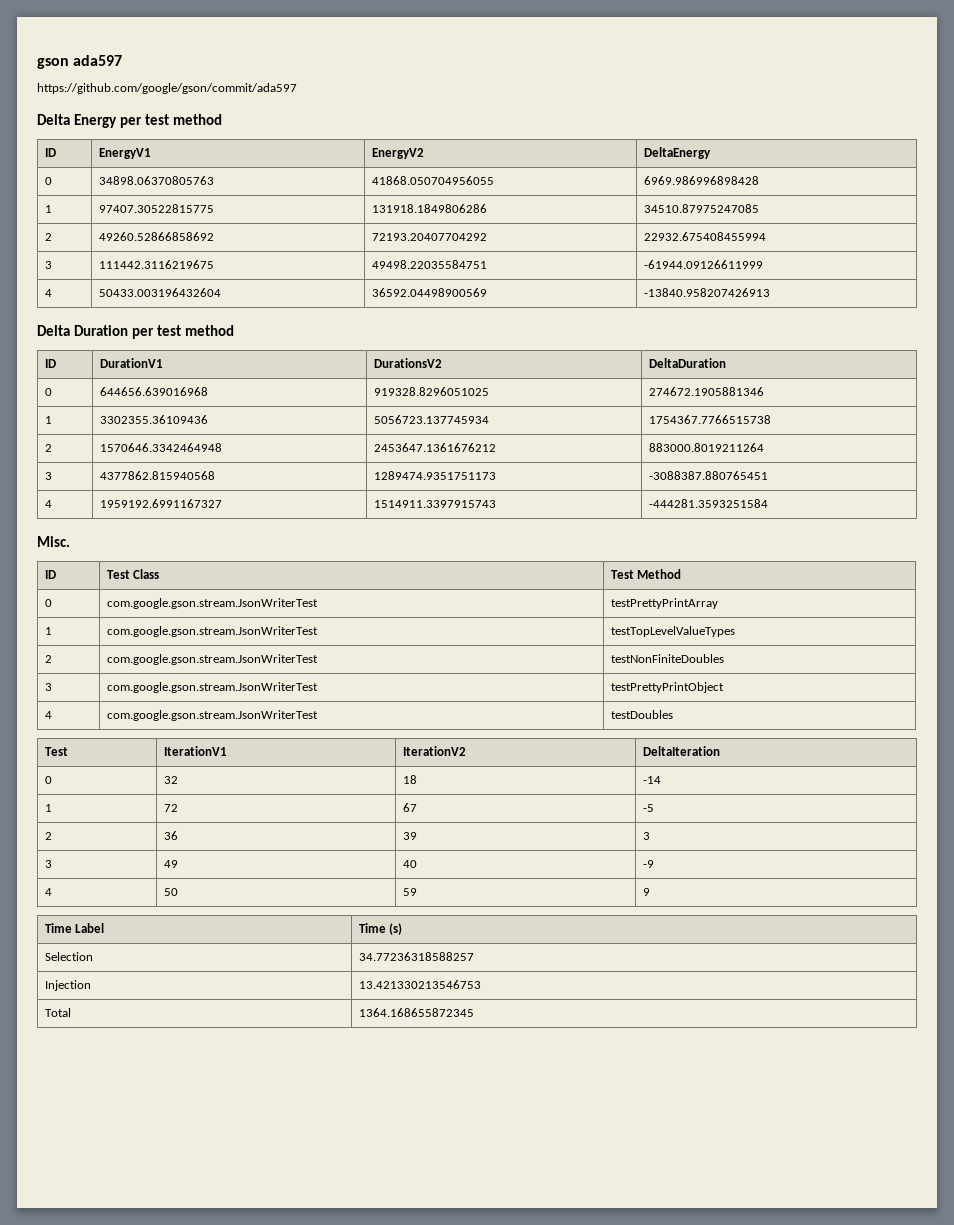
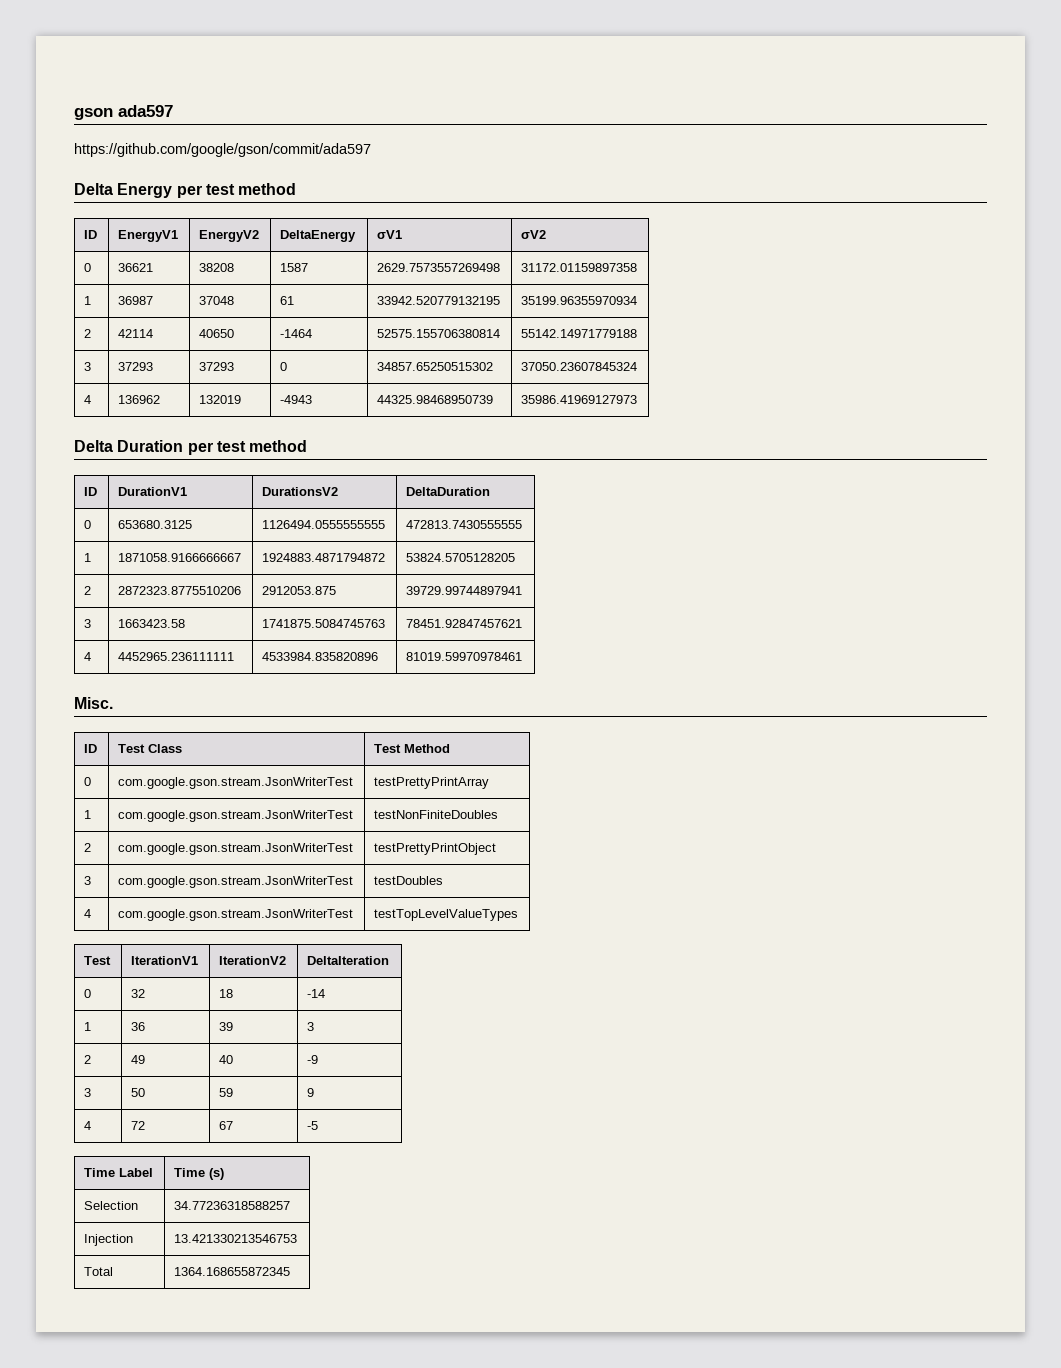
[45,177,53,185] [99,176,215,185] [372,176,495,185] [644,176,760,185] [45,205,53,213] [99,204,215,213] [372,204,488,213] [644,204,760,213] [45,233,53,241] [99,232,215,241] [372,233,488,241] [644,232,767,241] [45,261,53,269] [99,260,215,269] [372,260,488,269] [644,260,764,269] [45,289,53,297] [99,288,222,297] [372,288,488,297] [644,288,771,297] // 0 | 34898.06370805763 | 41868.050704956055 | 6969.986996898428 // 1 | 97407.30522815775 | 131918.1849806286 | 34510.87975247085 // 2 | 49260.52866858692 | 72193.20407704292 | 22932.675408455994 // 3 | 111442.3116219675 | 49498.22035584751 | -61944.09126611999 // 4 | 50433.003196432604 | 36592.04498900569 | -13840.958207426913 -> [377,230,403,239] [521,230,547,239] [84,263,92,272] [118,263,154,272] [199,263,235,272] [280,263,309,272] [377,263,501,272] [521,263,638,272] [84,296,92,305] [118,296,154,305] [199,296,235,305] [280,296,295,305] [377,296,501,305] [521,296,638,305] [84,329,92,338] [118,329,154,338] [199,329,235,338] [280,329,313,338] [377,329,501,338] [521,329,638,338] [84,362,92,371] [118,362,154,371] [199,362,235,371] [280,362,288,371] [377,362,494,371] [521,362,638,371] [84,395,92,404] [118,395,161,404] [199,395,242,404] [280,395,313,404] [377,395,494,404] [521,395,638,404] | σV1 | σV2 // 0 | 36621 | 38208 | 1587 | 2629.7573557269498 | 31172.01159897358 // 1 | 36987 | 37048 | 61 | 33942.520779132195 | 35199.96355970934 // 2 | 42114 | 40650 | -1464 | 52575.155706380814 | 55142.14971779188 // 3 | 37293 | 37293 | 0 | 34857.65250515302 | 37050.23607845324 // 4 | 136962 | 132019 | -4943 | 44325.98468950739 | 35986.41969127973
[100,387,209,396] [374,387,490,396] [649,387,765,396] [45,416,53,424] [100,415,209,424] [374,415,490,424] [649,415,772,424] [45,444,53,452] [100,443,223,452] [374,443,497,452] [649,443,765,452] [45,472,53,480] [100,471,216,480] [374,471,497,480] [649,471,769,480] [45,500,53,508] [100,499,223,508] [374,500,497,508] [649,499,769,508] 644656.639016968 | 919328.8296051025 | 274672.1905881346 // 1 | 3302355.36109436 | 5056723.137745934 | 1754367.7766515738 // 2 | 1570646.3342464948 | 2453647.1361676212 | 883000.8019211264 // 3 | 4377862.815940568 | 1289474.9351751173 | -3088387.880765451 // 4 | 1959192.6991167327 | 1514911.3397915743 | -444281.3593251584 -> [118,520,193,529] [262,520,386,529] [406,520,523,529] [84,553,92,562] [118,553,242,562] [262,553,386,562] [406,553,516,562] [84,586,92,595] [118,586,242,595] [262,586,337,595] [406,586,523,595] [84,619,92,628] [118,619,186,628] [262,619,386,628] [406,619,523,628] [84,652,92,661] [118,652,235,661] [262,652,379,661] [406,652,523,661] 653680.3125 | 1126494.0555555555 | 472813.7430555555 // 1 | 1871058.9166666667 | 1924883.4871794872 | 53824.5705128205 // 2 | 2872323.8775510206 | 2912053.875 | 39729.99744897941 // 3 | 1663423.58 | 1741875.5084745763 | 78451.92847457621 // 4 | 4452965.236111111 | 4533984.835820896 | 81019.59970978461
[611,626,736,637] testTopLevelValueTypes -> [374,810,499,819] testNonFiniteDoubles
[611,654,725,663] testNonFiniteDoubles -> [374,843,497,855] testPrettyPrintObject
[611,682,725,693] testPrettyPrintObject -> [374,876,444,885] testDoubles
[611,710,674,719] testDoubles -> [374,909,519,921] testTopLevelValueTypes
[164,804,179,812] [403,803,418,812] [643,804,655,812] [45,832,53,840] | 72 | 67 | -5 // 2 -> (92, 1026) none
[45,860,53,868] 3 -> [84,1055,92,1064] 2
[45,888,53,896] 4 -> [84,1088,92,1097] 3
(651, 892) none -> [84,1121,92,1130] [131,1121,146,1130] [219,1121,234,1130] [307,1121,319,1130] // 4 | 72 | 67 | -5

